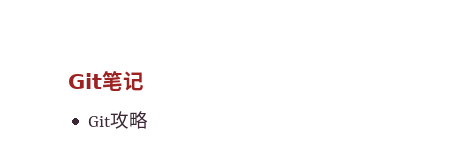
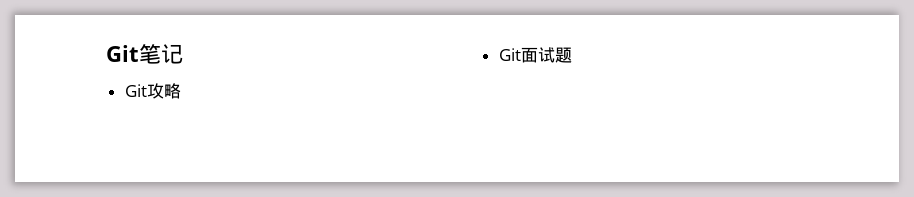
(149, 120) none -> [498,47,572,63] // Git面试题

